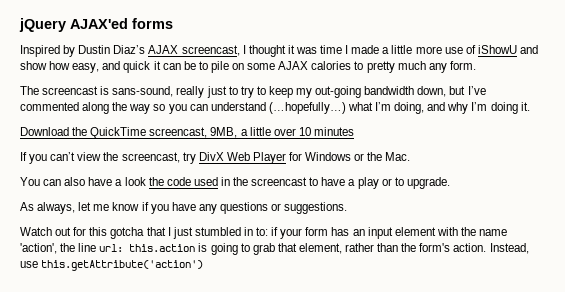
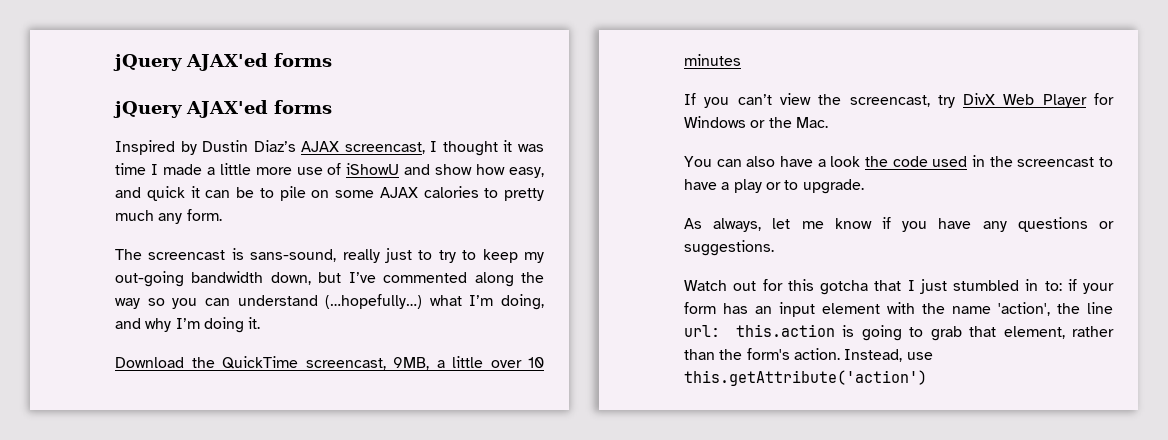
[19,18,173,32] jQuery AJAX'ed forms -> [113,53,332,71] [113,100,332,118] jQuery AJAX'ed forms // jQuery AJAX'ed forms

